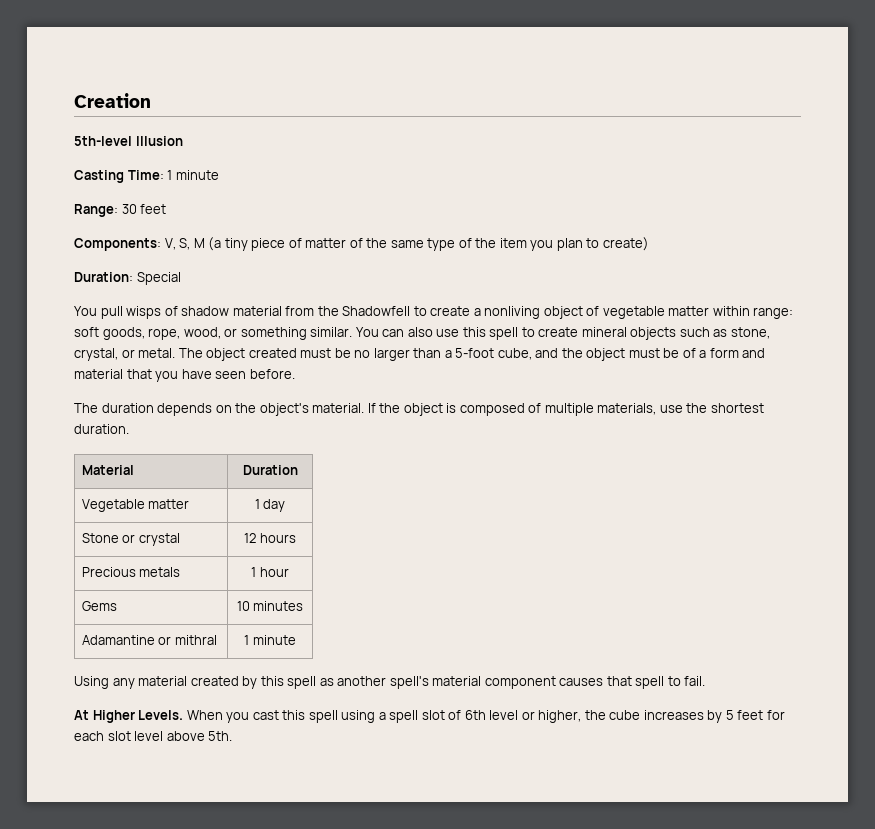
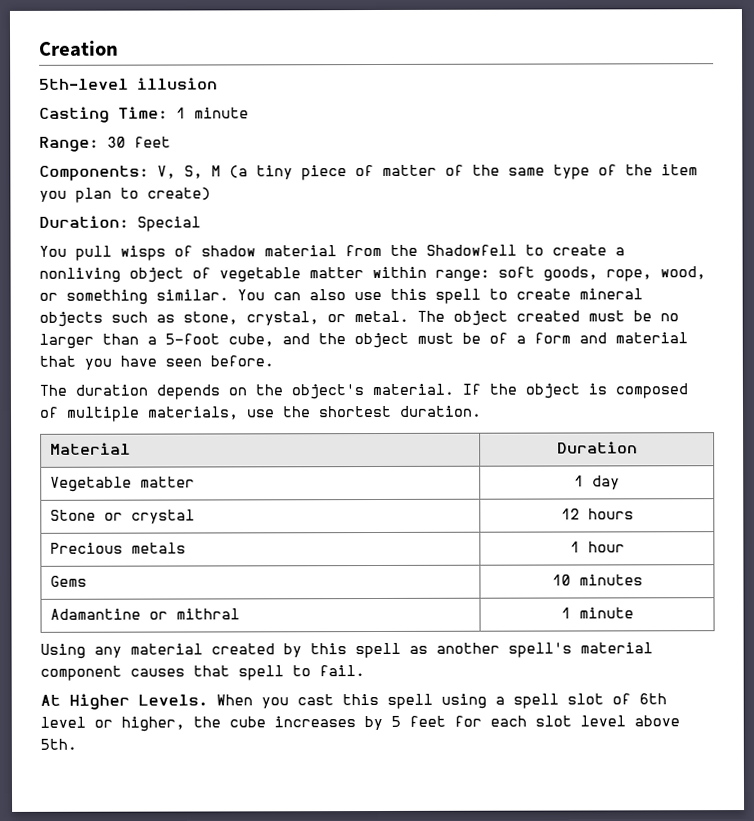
[135,136,183,146] Illusion -> [137,77,218,90] illusion

